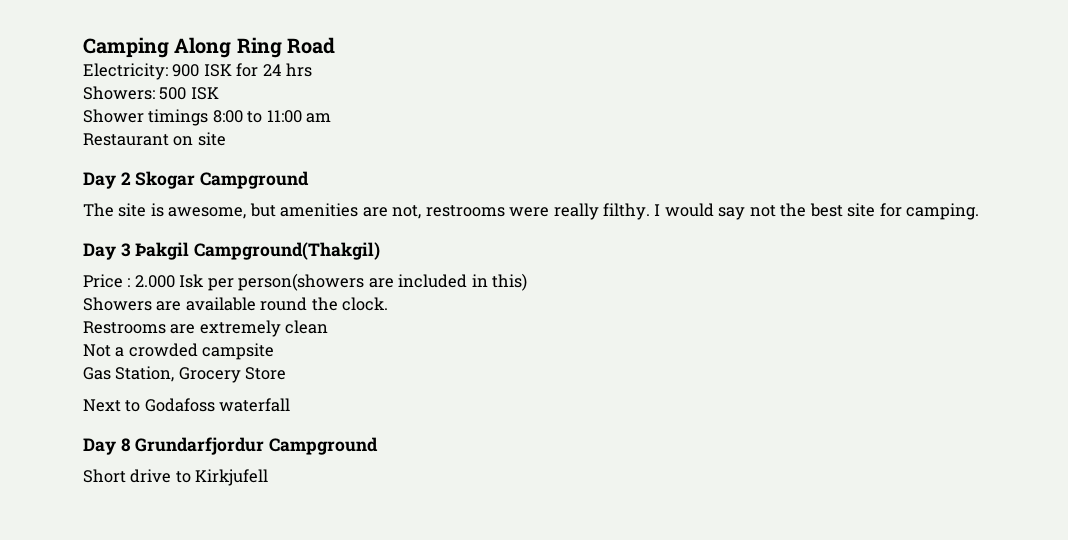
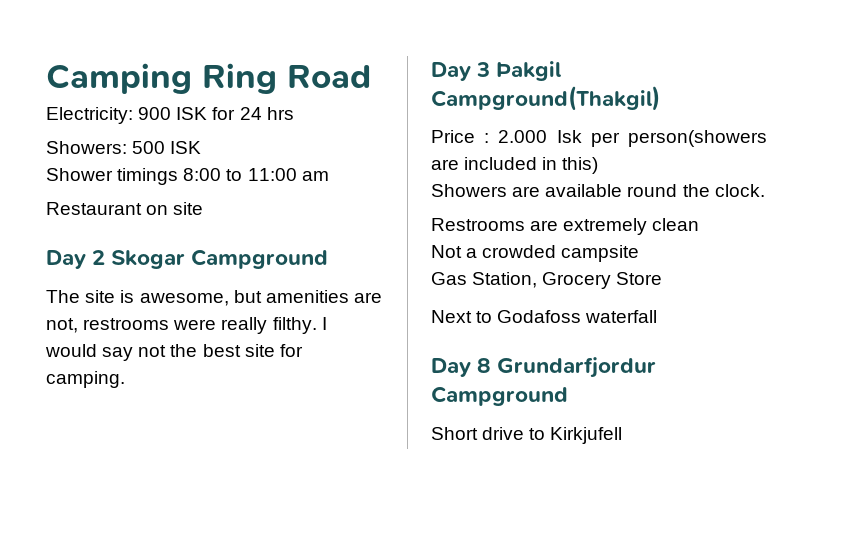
[174,37,232,58] Along -> (192, 78) none

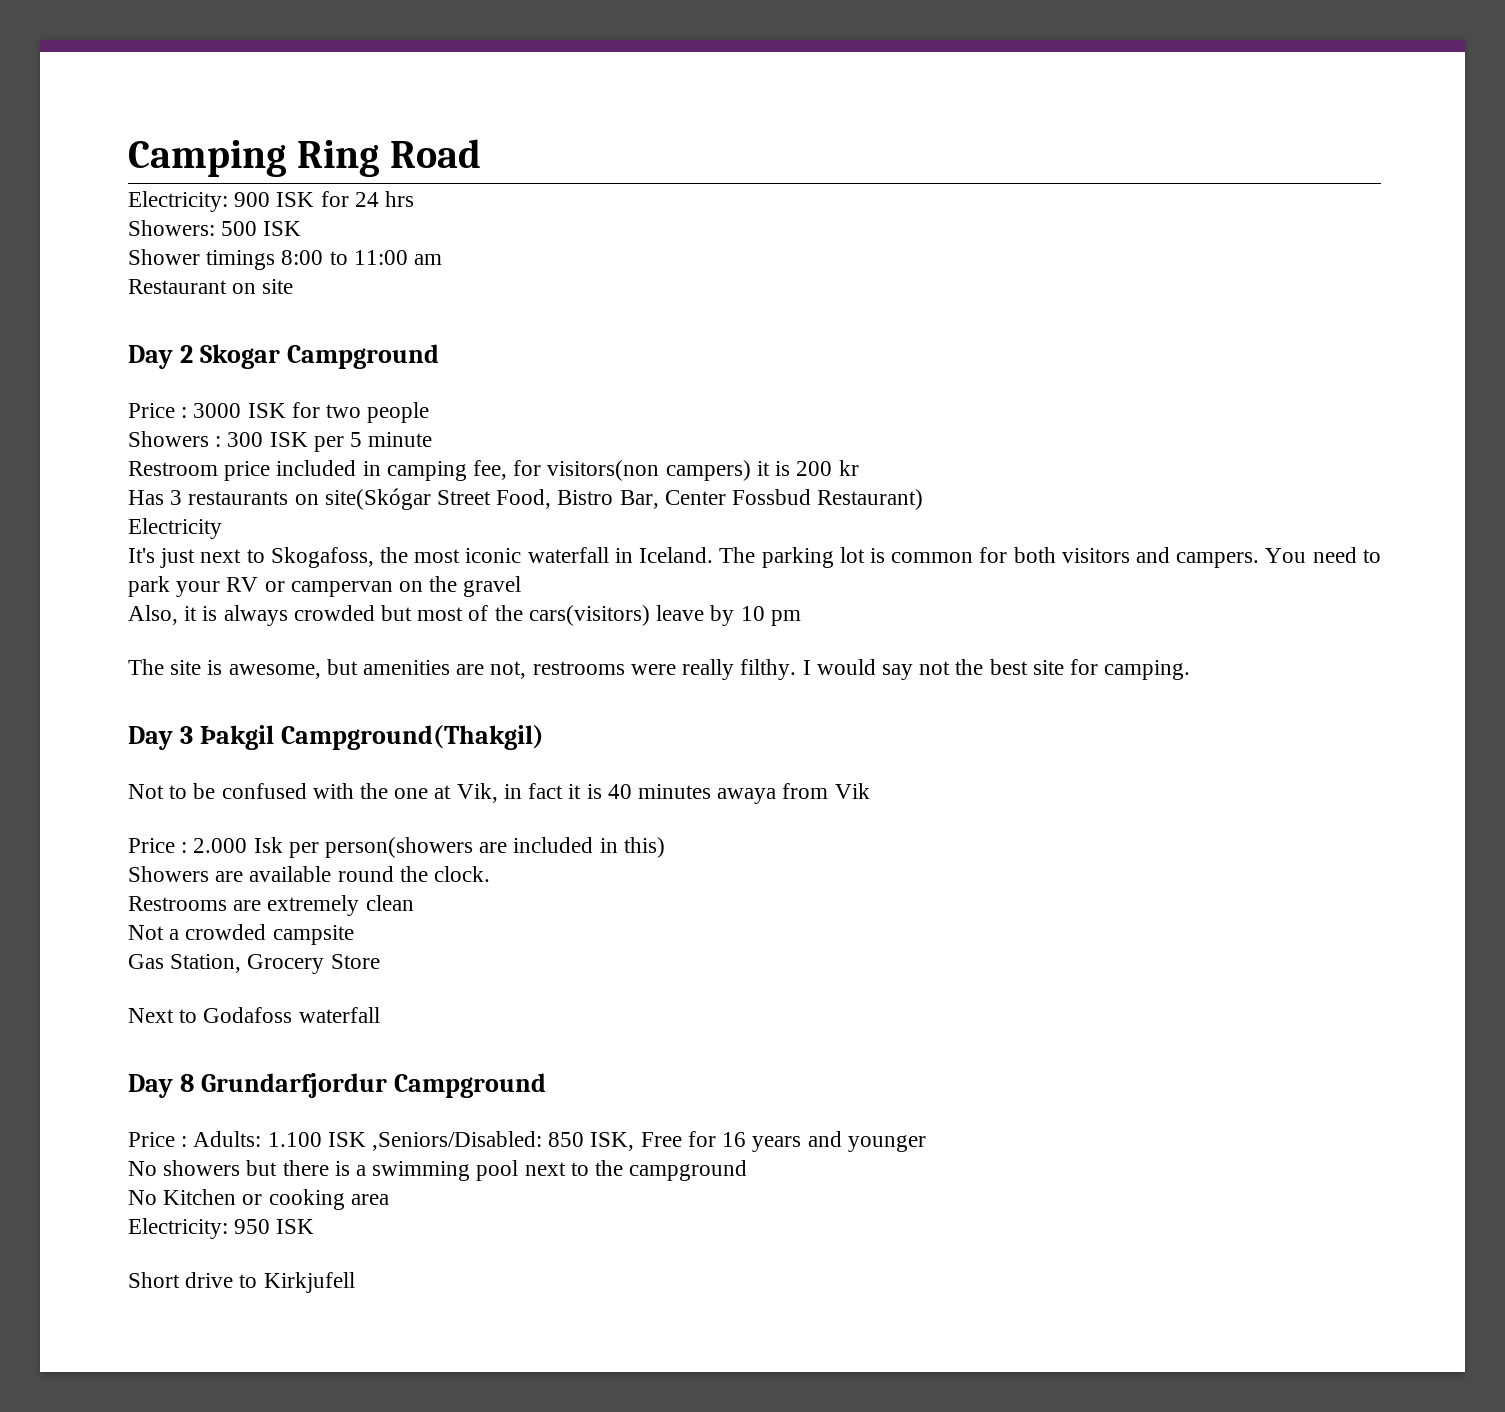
(329, 259) none -> [128,402,430,423] [128,431,433,452] [128,460,859,481] [128,488,924,510] [128,518,222,539] [128,547,1381,568] [128,576,522,597] [128,605,801,626] // Price : 3000 ISK for two people // Showers : 300 ISK per 5 minute // Restroom price included in camping fee, for visitors(non campers) it is 200 kr // Has 3 restaurants on site(Skógar Street Food, Bistro Bar, Center Fossbud Restaurant) // Electricity // It's just next to Skogafoss, the most iconic waterfall in Iceland. The parking lot is common for both visitors and campers. You need to park your RV or campervan on the gravel // Also, it is always crowded but most of the cars(visitors) leave by 10 pm
(660, 98) none -> [128,783,870,804] // Not to be confused with the one at Vik, in fact it is 40 minutes awaya from Vik
(568, 396) none -> [128,1131,926,1152] [128,1160,748,1181] [128,1189,389,1210] [128,1218,315,1239] // Price : Adults: 1.100 ISK ,Seniors/Disabled: 850 ISK, Free for 16 years and younger // No showers but there is a swimming pool next to the campground // No Kitchen or cooking area // Electricity: 950 ISK

